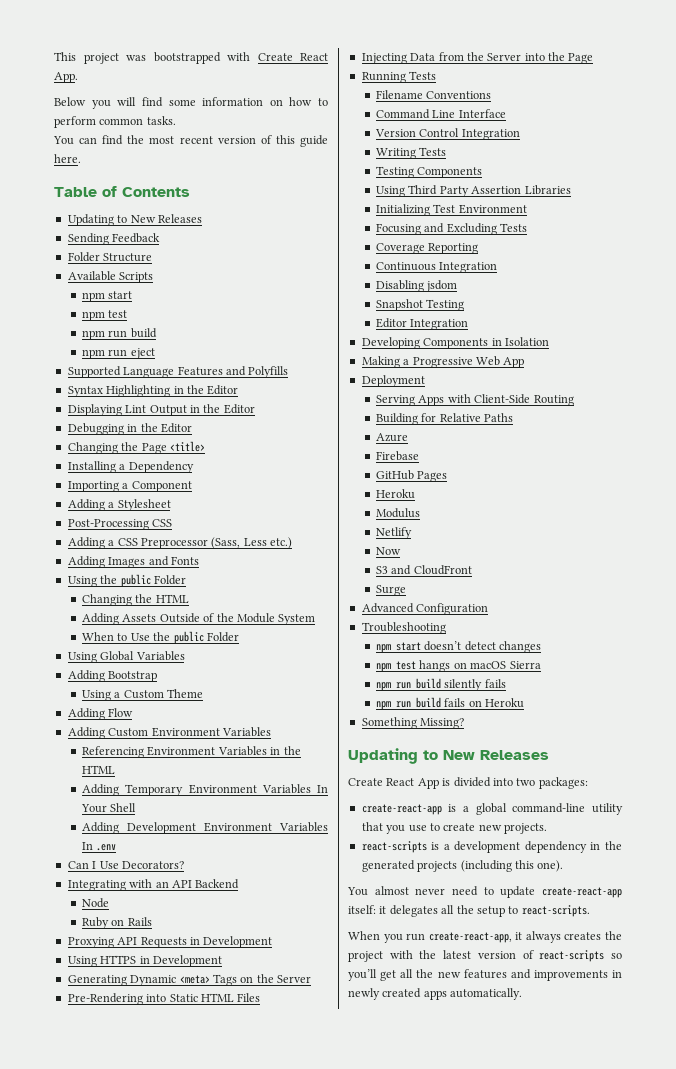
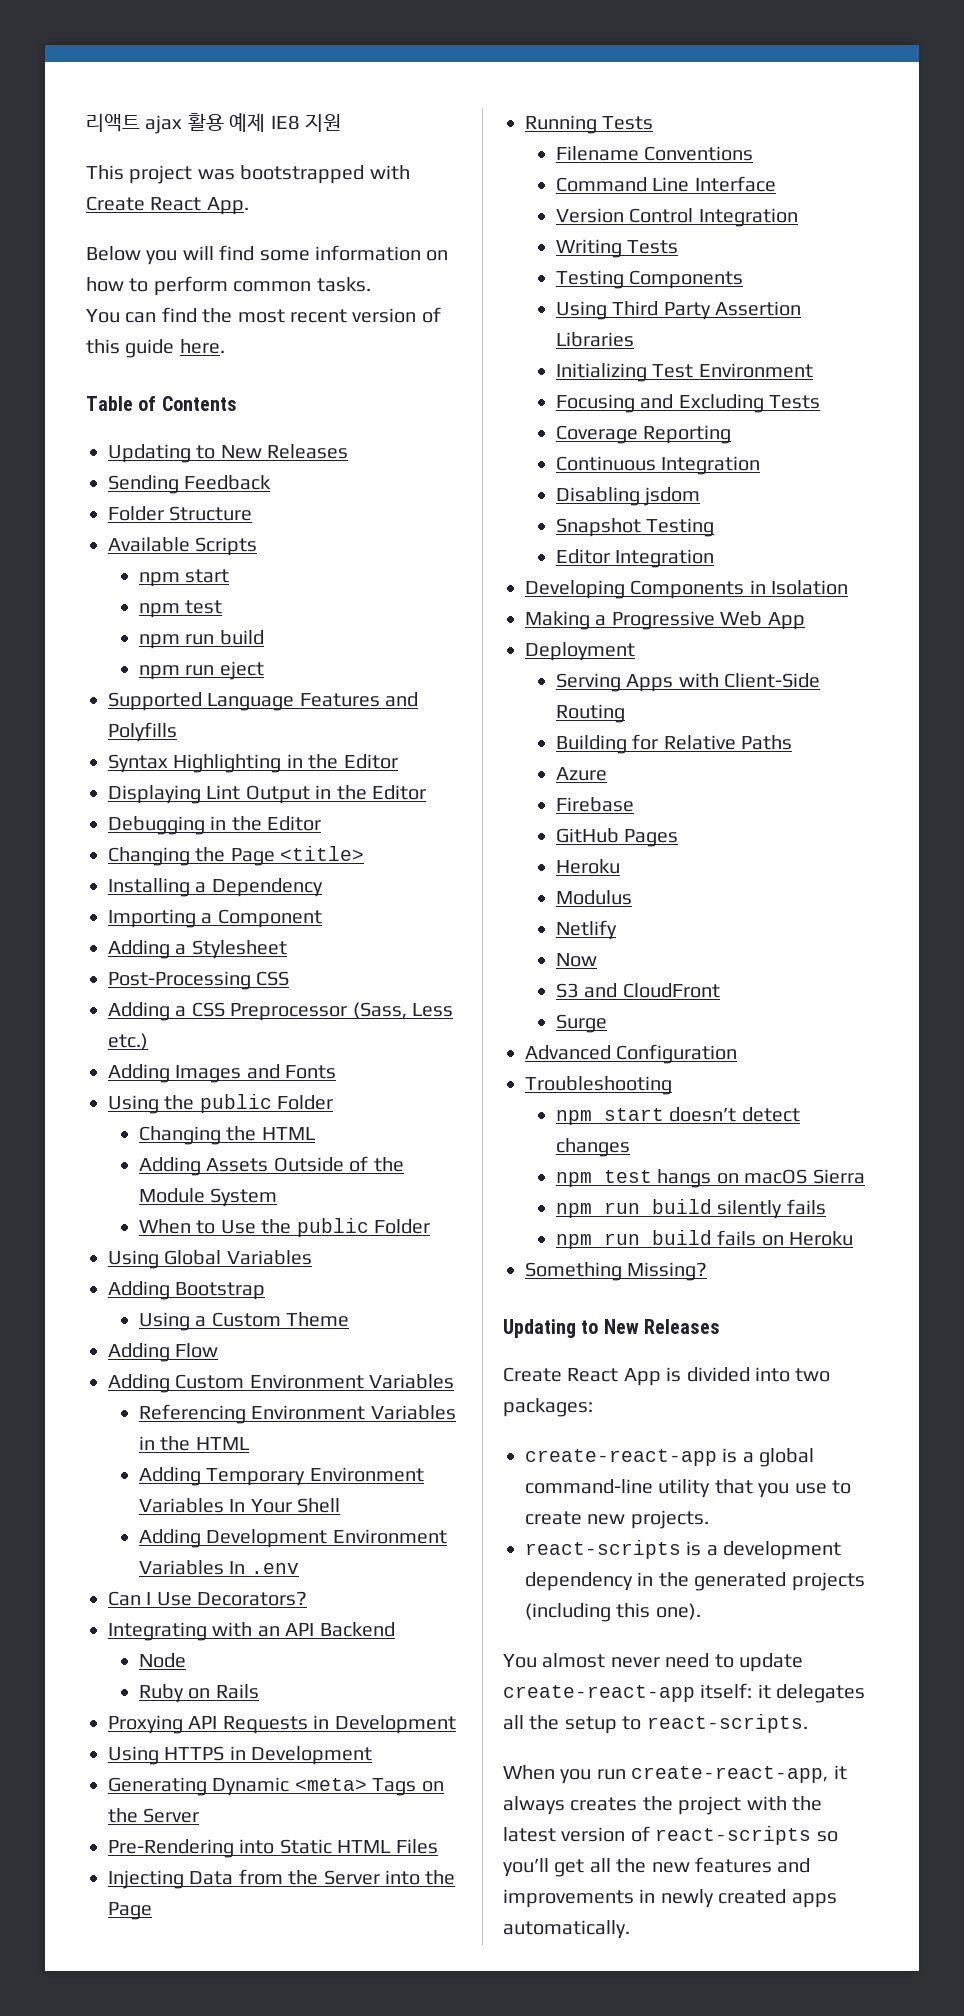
(54, 56) none -> [86,113,341,134] 리액트 ajax 활용 예제 IE8 지원 //

